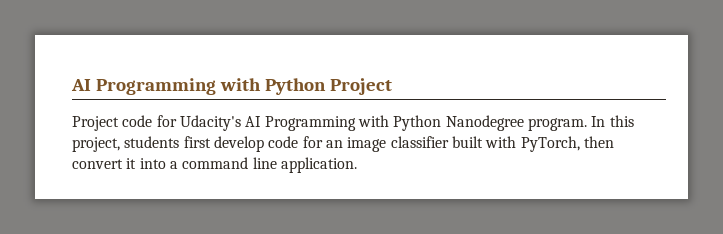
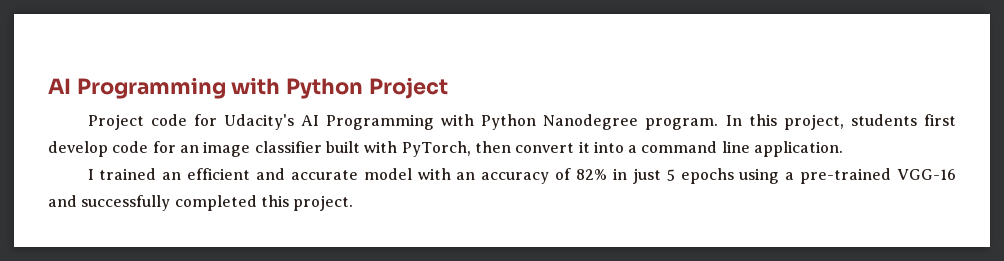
(357, 165) none -> [87,168,957,184] [48,195,354,211] // I trained an efficient and accurate model with an accuracy of 82% in just 5 epochs using a pre-trained VGG-16 and successfully completed this project.

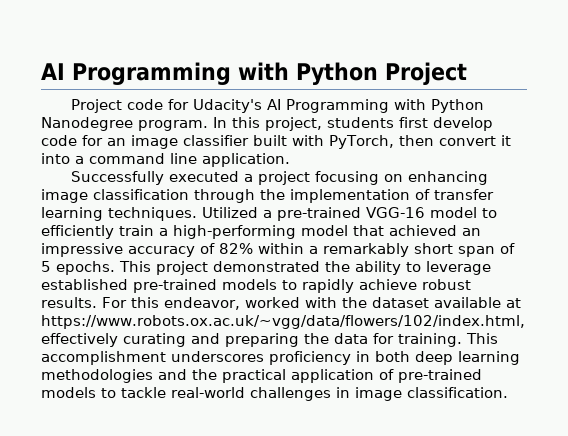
[87,168,957,184] [48,195,354,211] I trained an efficient and accurate model with an accuracy of 82% in just 5 epochs using a pre-trained VGG-16 and successfully completed this project. -> [71,171,489,185] [41,189,494,203] [41,207,497,221] [41,225,481,239] [41,243,515,257] [41,261,491,275] [41,279,471,293] [41,297,521,310] [41,315,525,329] [41,333,498,347] [41,351,520,365] [41,369,482,383] [41,387,508,401] Successfully executed a project focusing on enhancing image classification through the implementation of transfer learning techniques. Utilized a pre-trained VGG-16 model to efficiently train a high-performing model that achieved an impressive accuracy of 82% within a remarkably short span of 5 epochs. This project demonstrated the ability to leverage established pre-trained models to rapidly achieve robust results. For this endeavor, worked with the dataset available at https://www.robots.ox.ac.uk/~vgg/data/flowers/102/index.html, effectively curating and preparing the data for training. This accomplishment underscores proficiency in both deep learning methodologies and the practical application of pre-trained models to tackle real-world challenges in image classification.

